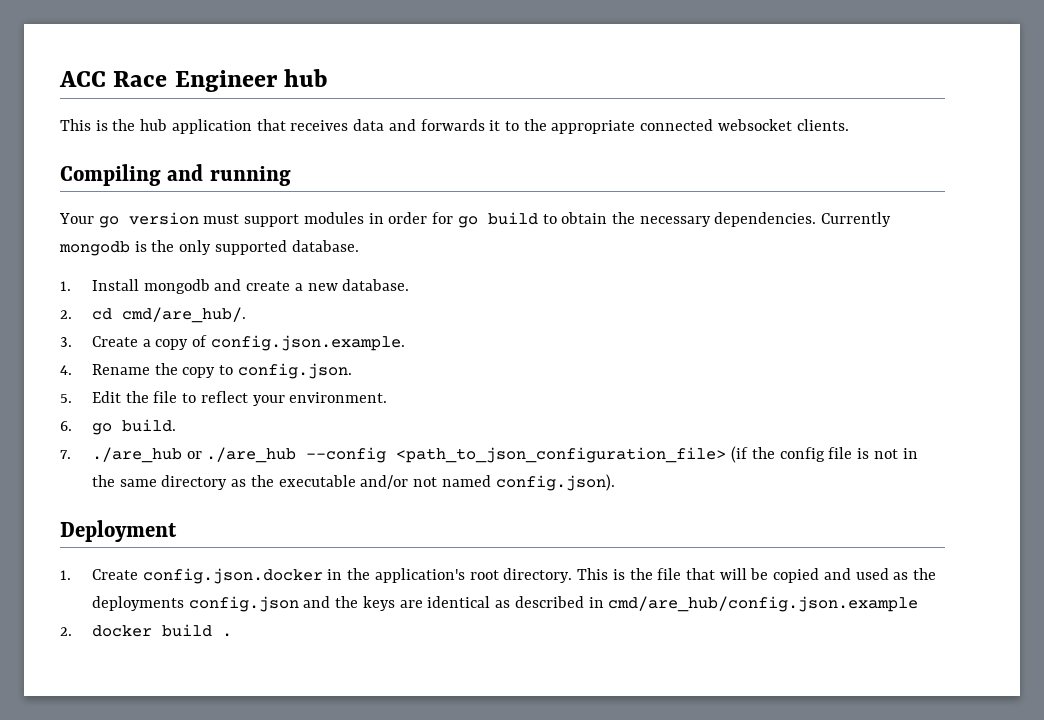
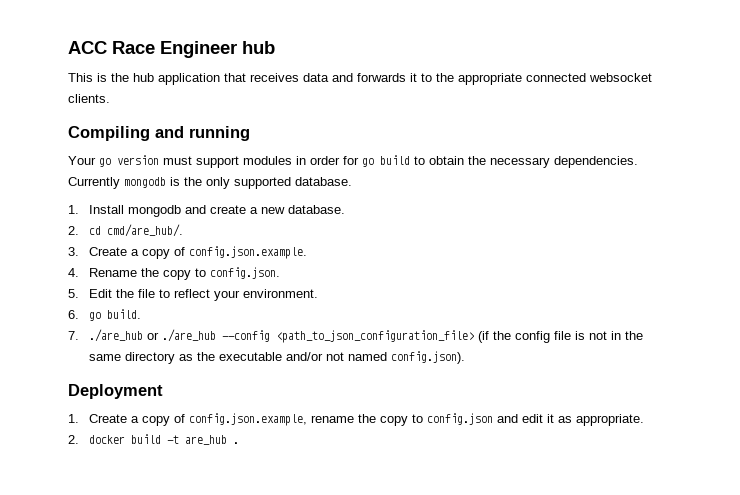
[142,568,937,584] [91,596,919,612] config.json.docker in the application's root directory. This is the file that will be copied and used as the deployments config.json and the keys are identical as described in cmd/are_hub/config.json.example -> [131,413,645,426] a copy of config.json.example, rename the copy to config.json and edit it as appropriate.
(212, 630) none -> [167,435,228,445] -t are_hub

